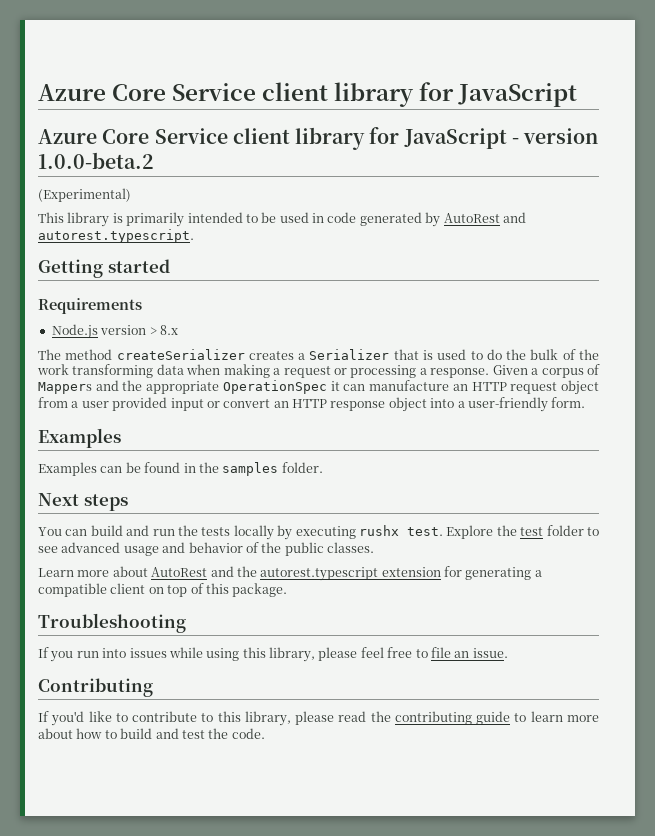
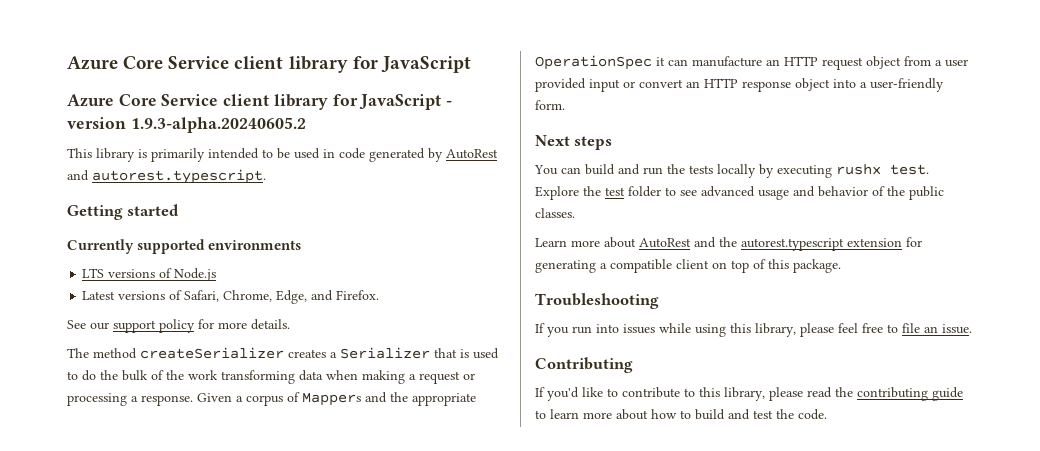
[38,152,154,169] [38,188,131,202] 1.0.0-beta.2 // (Experimental) -> [130,117,306,133] 1.9.3-alpha.20240605.2
[38,298,142,314] [51,324,178,339] Requirements // Node.js version > 8.x -> [67,239,302,254] [82,268,217,281] [82,290,380,304] [67,319,290,333] Currently supported environments // LTS versions of Node.js // Latest versions of Safari, Chrome, Edge, and Firefox. // See our support policy for more details.
[38,428,121,448] [38,462,323,476] // Examples // Examples can be found in the samples folder. -> (565, 105) none

